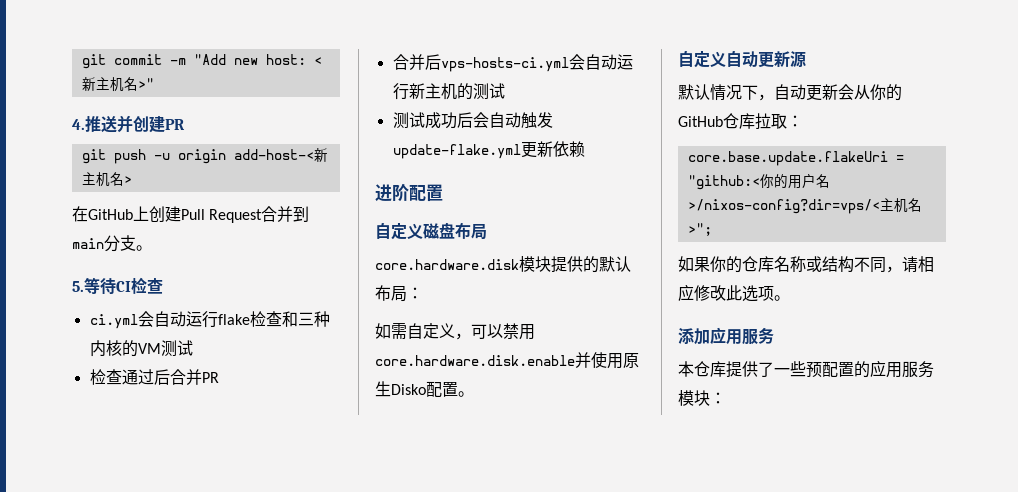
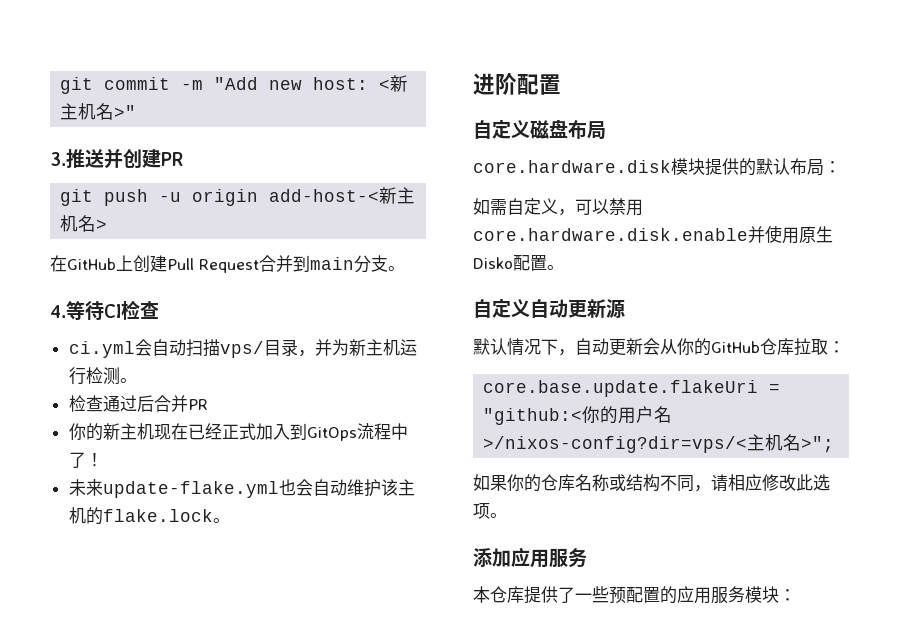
[72,119,85,130] 4. -> [50,152,66,166] 3.
[72,281,84,292] 5. -> [50,305,66,318] 4.
[185,311,330,328] [89,340,193,357] 运行flake检查和三种内核的VM测试 -> [185,339,417,358] [68,367,137,385] 扫描vps/目录，并为新主机运行检测。
[392,54,633,72] [392,83,505,100] [392,112,553,129] [392,141,585,159] 合并后vps-hosts-ci.yml会自动运行新主机的测试 // 测试成功后会自动触发update-flake.yml更新依赖 -> [68,423,408,441] [68,452,103,468] [68,479,415,498] [68,507,230,525] 你的新主机现在已经正式加入到GitOps流程中了！ // 未来update-flake.yml也会自动维护该主机的flake.lock。

